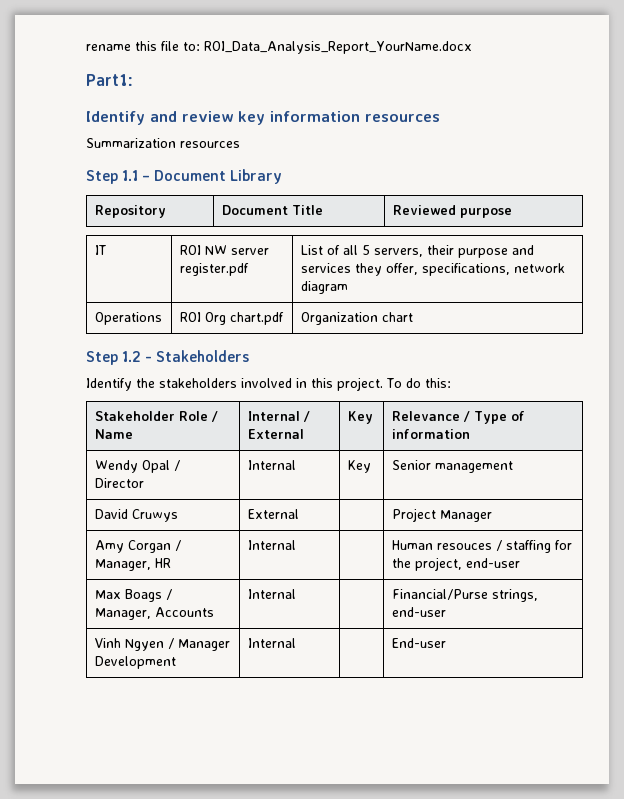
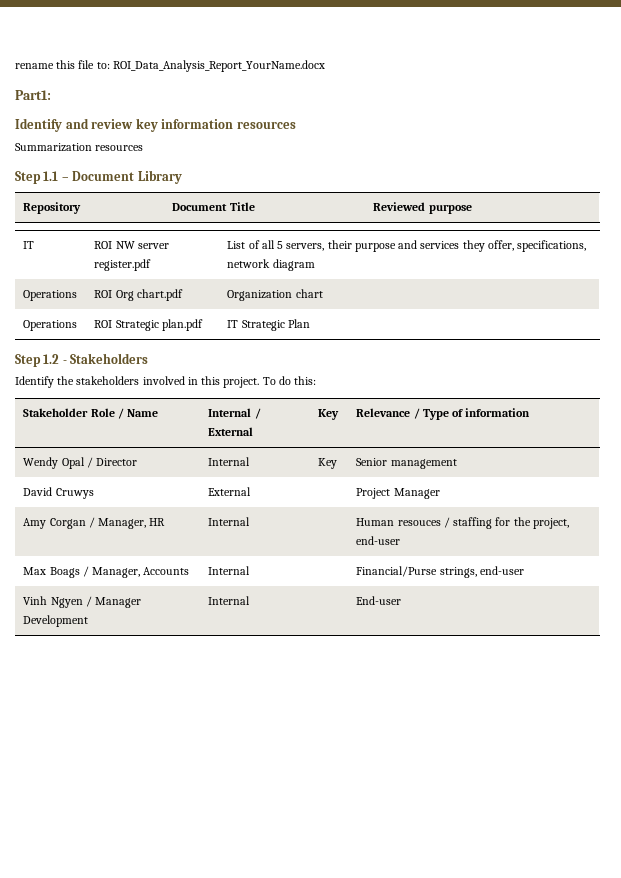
(413, 317) none -> [23,320,78,331] [94,319,203,331] [227,319,310,331] // Operations | ROI Strategic plan.pdf | IT Strategic Plan

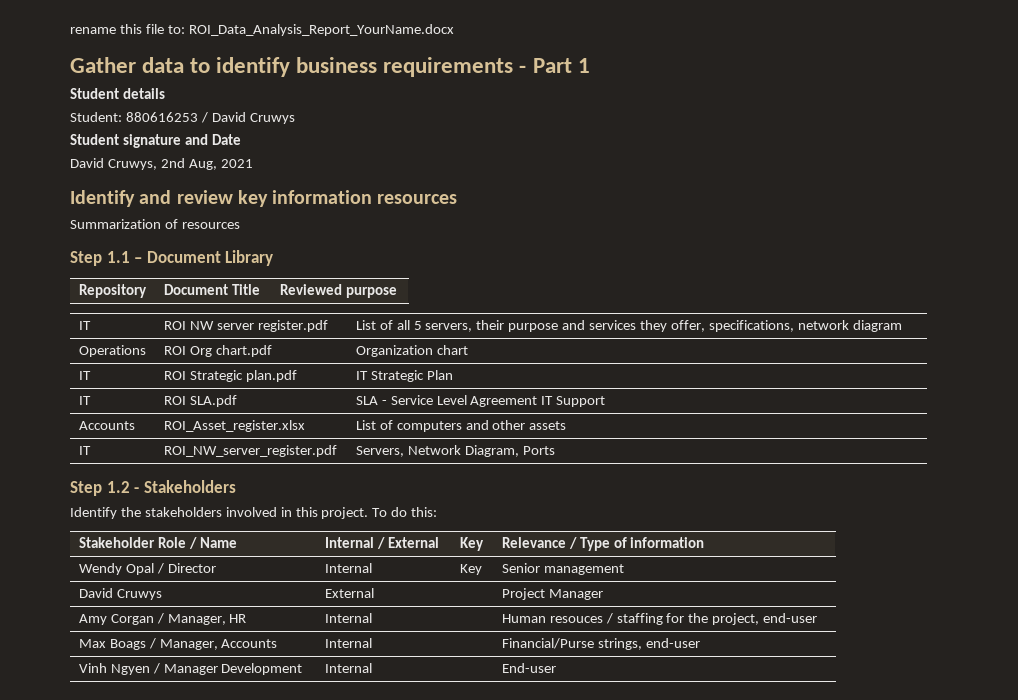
[15,90,51,100] Part1: -> [70,57,590,77] [70,88,165,99] [70,112,295,124] [70,134,241,148] [70,158,253,170] Gather data to identify business requirements - Part 1 // Student details // Student: 880616253 / David Cruwys // Student signature and Date // David Cruwys, 2nd Aug, 2021
(92, 147) none -> [164,219,178,229] of
[23,320,78,331] Operations -> [78,371,91,380] IT
(310, 323) none -> [78,396,91,405] [163,395,237,407] [355,395,606,407] [78,421,135,430] [163,420,305,432] [355,420,567,432] [78,446,91,455] [163,445,337,457] [355,445,555,457] // IT | ROI SLA.pdf | SLA - Service Level Agreement IT Support // Accounts | ROI_Asset_register.xlsx | List of computers and other assets // IT | ROI_NW_server_register.pdf | Servers, Network Diagram, Ports

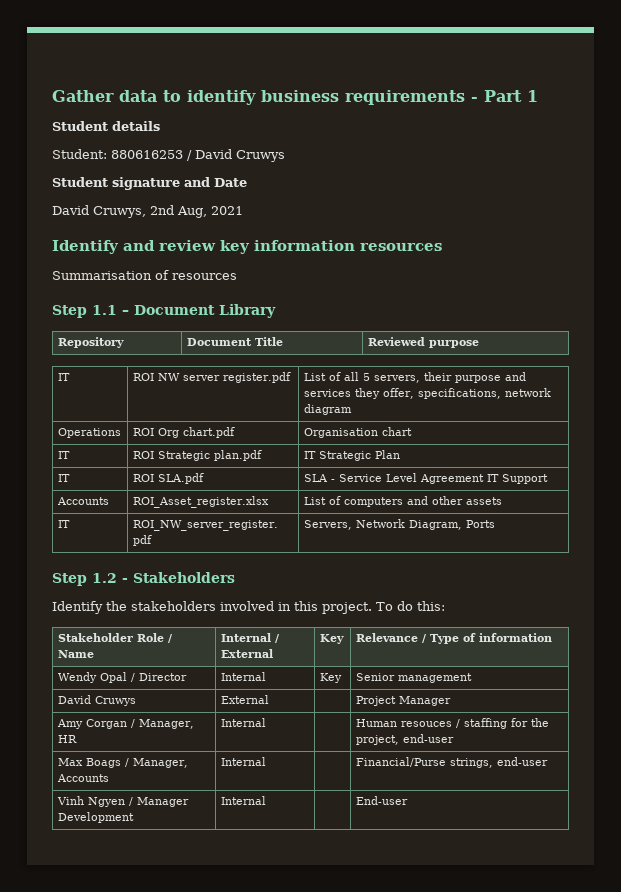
[70,24,454,36] rename this file to: ROI_Data_Analysis_Report_YourName.docx // -> (52, 96) none
[70,219,161,229] Summarization -> [52,271,152,280] Summarisation
[355,345,433,357] Organization -> [303,428,378,438] Organisation

